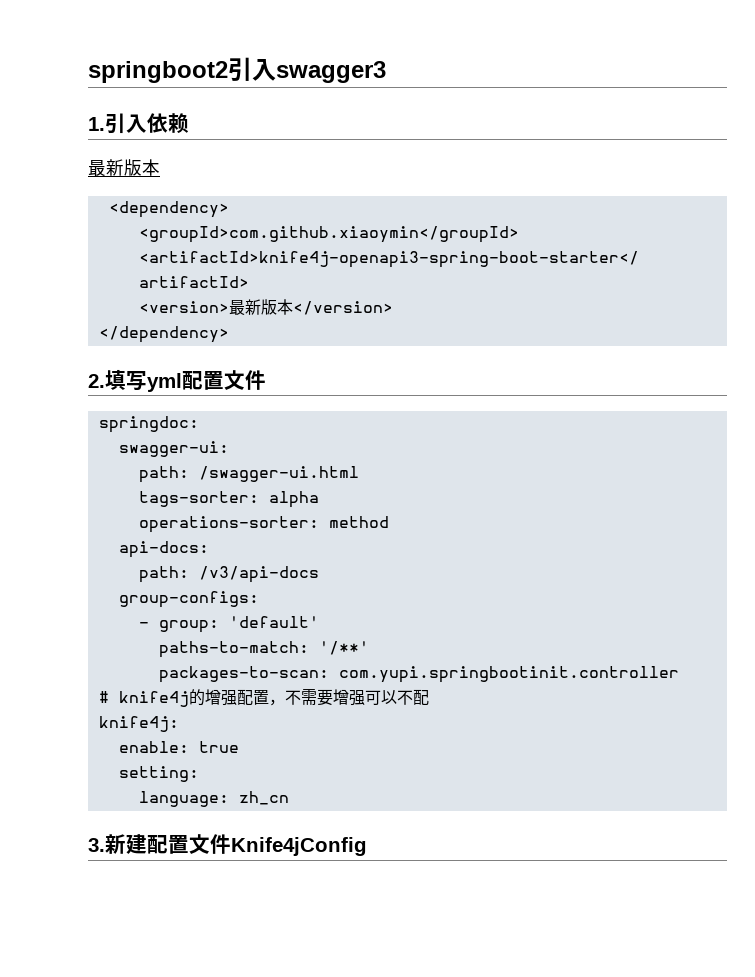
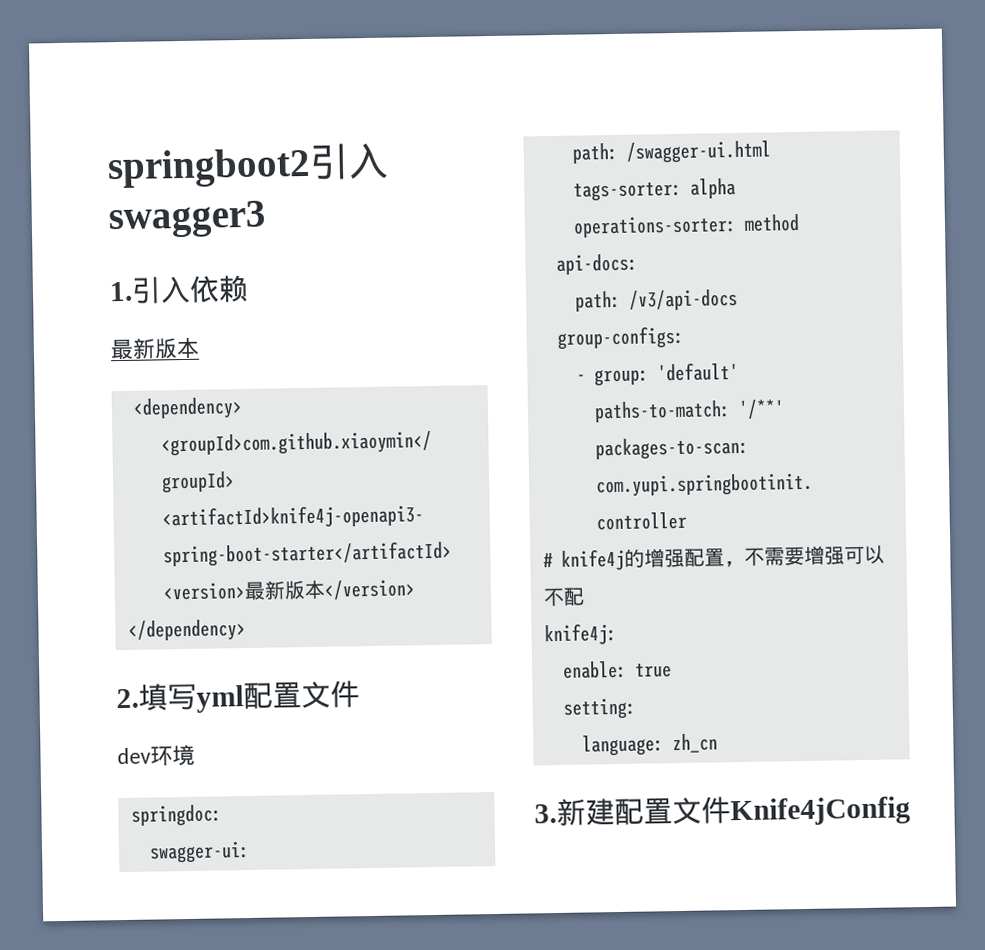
(266, 380) none -> [117,744,195,767] // dev环境

